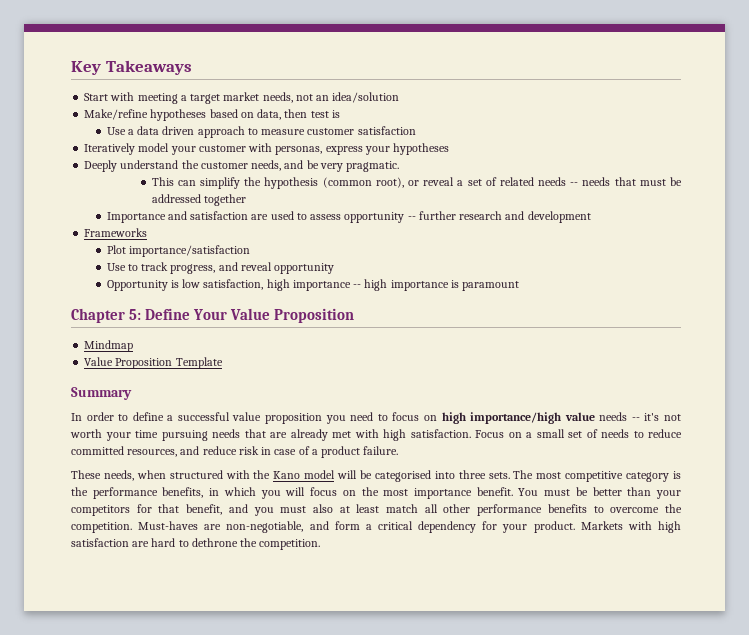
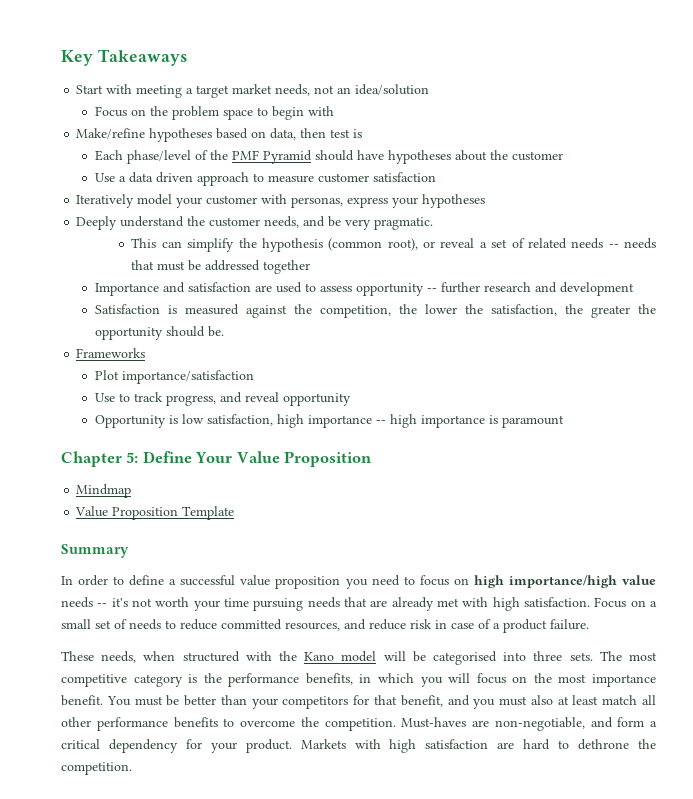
(400, 97) none -> [94,106,334,120] // Focus on the problem space to begin with
(340, 114) none -> [94,150,563,164] // Each phase/level of the PMF Pyramid should have hypotheses about the customer
(591, 217) none -> [94,304,657,318] [94,326,224,340] // Satisfaction is measured against the competition, the lower the satisfaction, the greater the opportunity should be.

